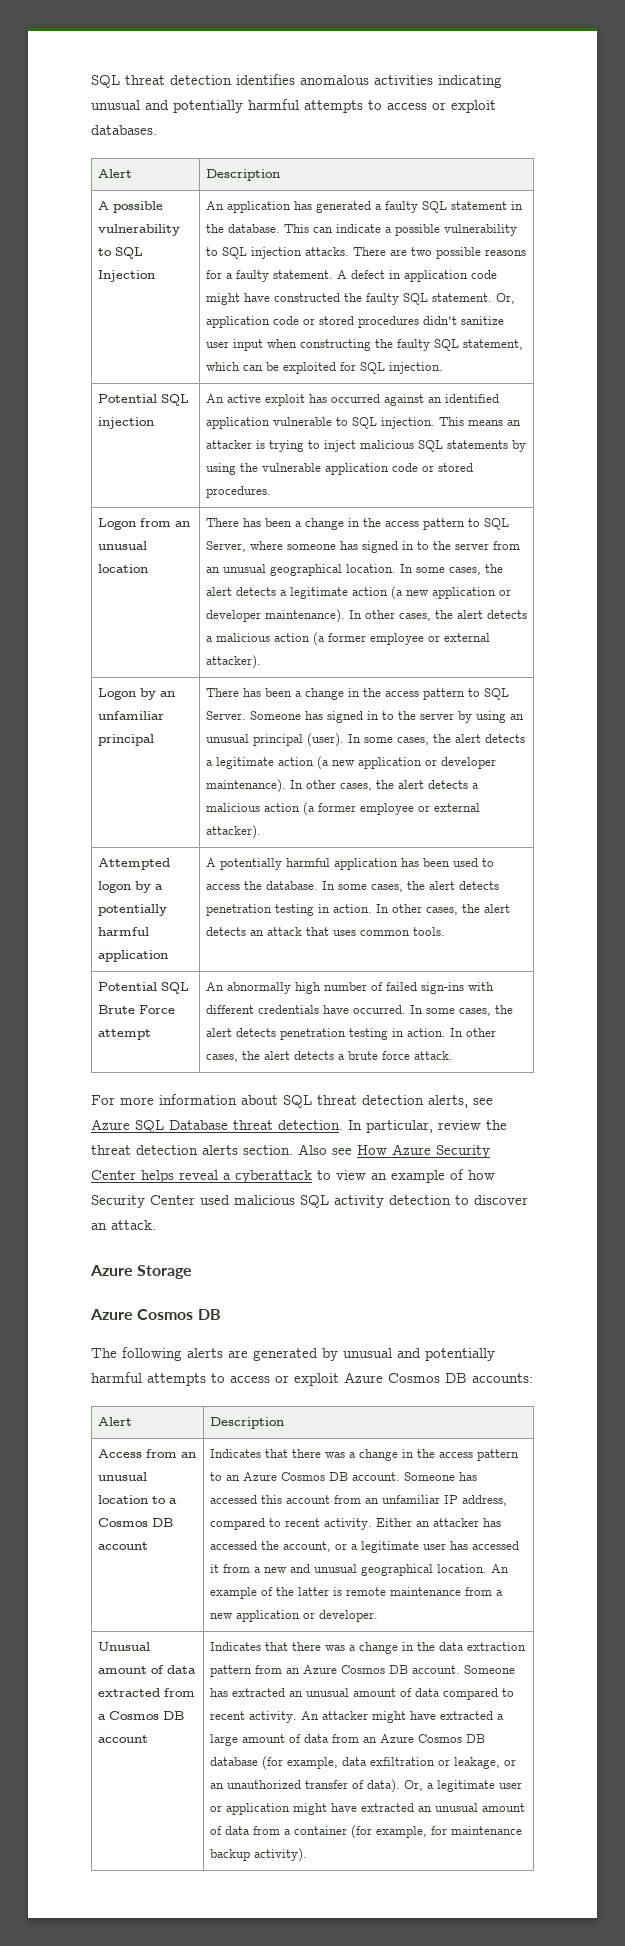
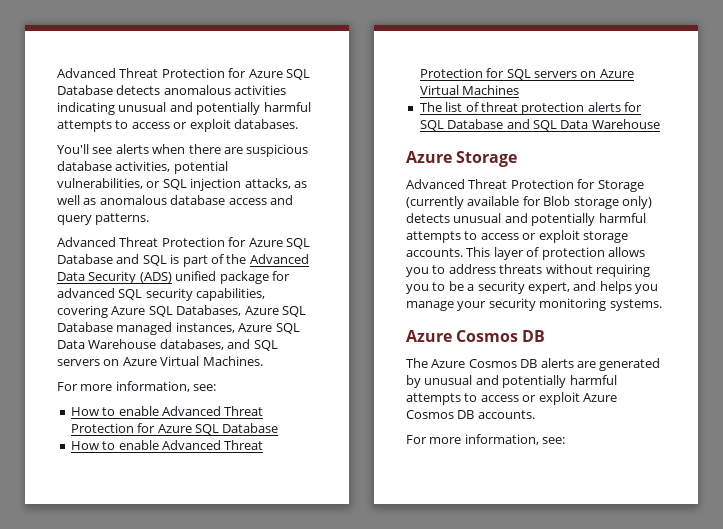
[91,74,295,88] SQL threat detection identifies -> [57,68,310,80] [57,85,161,95] Advanced Threat Protection for Azure SQL Database detects
[97,169,132,178] [205,169,280,181] [97,201,163,213] [97,224,180,236] [97,247,143,259] [97,270,155,282] [205,201,523,213] [205,224,517,236] [205,247,526,259] [205,270,497,282] [205,293,515,305] [205,316,504,328] [205,339,523,351] [205,362,443,374] [97,394,189,406] [97,417,154,429] [205,394,499,406] [205,417,521,429] [205,440,526,452] [205,463,473,475] [205,486,271,498] [97,518,190,530] [97,541,147,550] [97,564,148,573] [205,518,509,530] [205,541,520,553] [205,564,503,576] [205,586,511,600] [205,609,527,623] [205,632,490,646] [205,655,261,669] [97,688,175,700] [97,711,164,720] [97,734,154,746] [205,688,509,700] [205,711,524,723] [205,733,525,747] [205,756,496,770] [205,779,479,793] [205,802,480,816] [205,825,261,839] [97,858,170,870] [97,881,163,893] [97,904,167,916] [97,927,149,936] [97,950,168,962] [205,858,494,870] [205,881,499,892] [205,904,510,916] [205,927,445,936] [97,982,189,994] [97,1005,175,1014] [97,1029,151,1040] [205,982,494,994] [205,1005,513,1016] [205,1028,496,1040] [205,1051,453,1062] [91,1094,493,1108] [91,1119,507,1133] [91,1144,490,1158] [91,1169,495,1183] [91,1195,528,1208] [91,1220,156,1230] [90,1265,193,1279] // Alert | Description // A possible vulnerability to SQL Injection | An application has generated a faulty SQL statement in the database. This can indicate a possible vulnerability to SQL injection attacks. There are two possible reasons for a faulty statement. A defect in application code might have constructed the faulty SQL statement. Or, application code or stored procedures didn't sanitize user input when constructing the faulty SQL statement, which can be exploited for SQL injection. // Potential SQL injection | An active exploit has occurred against an identified application vulnerable to SQL injection. This means an attacker is trying to inject malicious SQL statements by using the vulnerable application code or stored procedures. // Logon from an unusual location | There has been a change in the access pattern to SQL Server, where someone has signed in to the server from an unusual geographical location. In some cases, the alert detects a legitimate action (a new application or developer maintenance). In other cases, the alert detects a malicious action (a former employee or external attacker). // Logon by an unfamiliar principal | There has been a change in the access pattern to SQL Server. Someone has signed in to the server by using an unusual principal (user). In some cases, the alert detects a legitimate action (a new application or developer maintenance). In other cases, the alert detects a malicious action (a former employee or external attacker). // Attempted logon by a potentially harmful application | A potentially harmful application has been used to access the database. In some cases, the alert detects penetration testing in action. In other cases, the alert detects an attack that uses common tools. // Potential SQL Brute Force attempt | An abnormally high number of failed sign-ins with different credentials have occurred. In some cases, the alert detects penetration testing in action. In other cases, the alert detects a brute force attack. // For more information about SQL threat detection alerts, see Azure SQL Database threat detection. In particular, review the threat detection alerts section. Also see How Azure Security Center helps reveal a cyberattack to view an example of how Security Center used malicious SQL activity detection to discover an attack. // Azure Storage -> [57,144,309,157] [57,161,228,174] [57,178,307,191] [57,195,293,205] [57,213,150,225] [57,237,310,249] [57,254,309,267] [57,271,290,284] [57,288,266,301] [57,305,306,318] [57,322,300,335] [57,339,278,351] [57,356,263,366] [57,381,217,392] [70,406,264,416] [70,423,279,435] [70,440,264,450] [419,68,634,80] [419,85,520,95] [419,102,642,115] [419,119,660,131] [406,151,518,167] [406,179,644,192] [406,196,652,209] [406,213,646,226] [406,230,628,243] [406,247,645,260] [406,264,650,277] [406,281,658,294] [406,298,662,311] // You'll see alerts when there are suspicious database activities, potential vulnerabilities, or SQL injection attacks, as well as anomalous database access and query patterns. // Advanced Threat Protection for Azure SQL Database and SQL is part of the Advanced Data Security (ADS) unified package for advanced SQL security capabilities, covering Azure SQL Databases, Azure SQL Database managed instances, Azure SQL Data Warehouse databases, and SQL servers on Azure Virtual Machines. // For more information, see: // How to enable Advanced Threat Protection for Azure SQL Database // How to enable Advanced Threat Protection for SQL servers on Azure Virtual Machines // The list of threat protection alerts for SQL Database and SQL Data Warehouse // Azure Storage // Advanced Threat Protection for Storage (currently available for Blob storage only) detects unusual and potentially harmful attempts to access or exploit storage accounts. This layer of protection allows you to address threats without requiring you to be a security expert, and helps you manage your security monitoring systems.
[122,1347,182,1361] following -> [431,359,538,368] Azure Cosmos DB
[472,1373,533,1383] [97,1417,132,1426] [209,1417,284,1429] [97,1449,196,1458] [97,1472,147,1481] [97,1495,177,1504] [97,1518,173,1527] [97,1542,148,1550] [209,1449,519,1461] [209,1472,477,1481] [209,1495,507,1506] [209,1518,501,1530] [209,1541,519,1553] [209,1564,509,1576] [209,1587,503,1599] [209,1610,378,1622] [97,1642,150,1651] [97,1665,196,1674] [97,1688,195,1697] [97,1711,184,1720] [97,1735,148,1743] [209,1642,526,1654] [209,1665,515,1677] [209,1688,514,1700] [209,1711,504,1723] [209,1734,485,1746] [209,1756,516,1770] [209,1779,522,1793] [209,1803,525,1815] [209,1825,522,1839] [209,1848,307,1862] accounts: // Alert | Description // Access from an unusual location to a Cosmos DB account | Indicates that there was a change in the access pattern to an Azure Cosmos DB account. Someone has accessed this account from an unfamiliar IP address, compared to recent activity. Either an attacker has accessed the account, or a legitimate user has accessed it from a new and unusual geographical location. An example of the latter is remote maintenance from a new application or developer. // Unusual amount of data extracted from a Cosmos DB account | Indicates that there was a change in the data extraction pattern from an Azure Cosmos DB account. Someone has extracted an unusual amount of data compared to recent activity. An attacker might have extracted a large amount of data from an Azure Cosmos DB database (for example, data exfiltration or leakage, or an unauthorized transfer of data). Or, a legitimate user or application might have extracted an unusual amount of data from a container (for example, for maintenance backup activity). -> [477,410,535,419] [406,434,566,445] accounts. // For more information, see:

